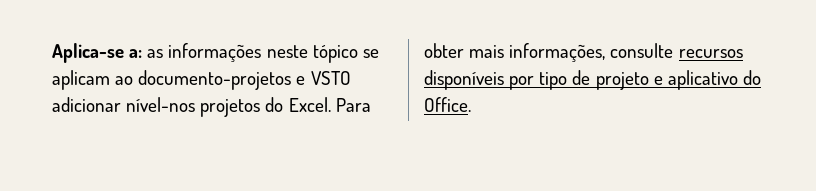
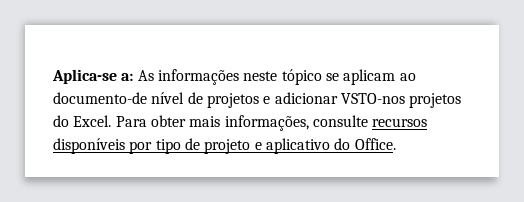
[147,49,164,58] as -> [137,70,154,81] As
[138,70,351,90] [52,97,196,112] documento-projetos e VSTO adicionar nível-nos -> [53,92,405,108] documento-de nível de projetos e adicionar VSTO-nos

